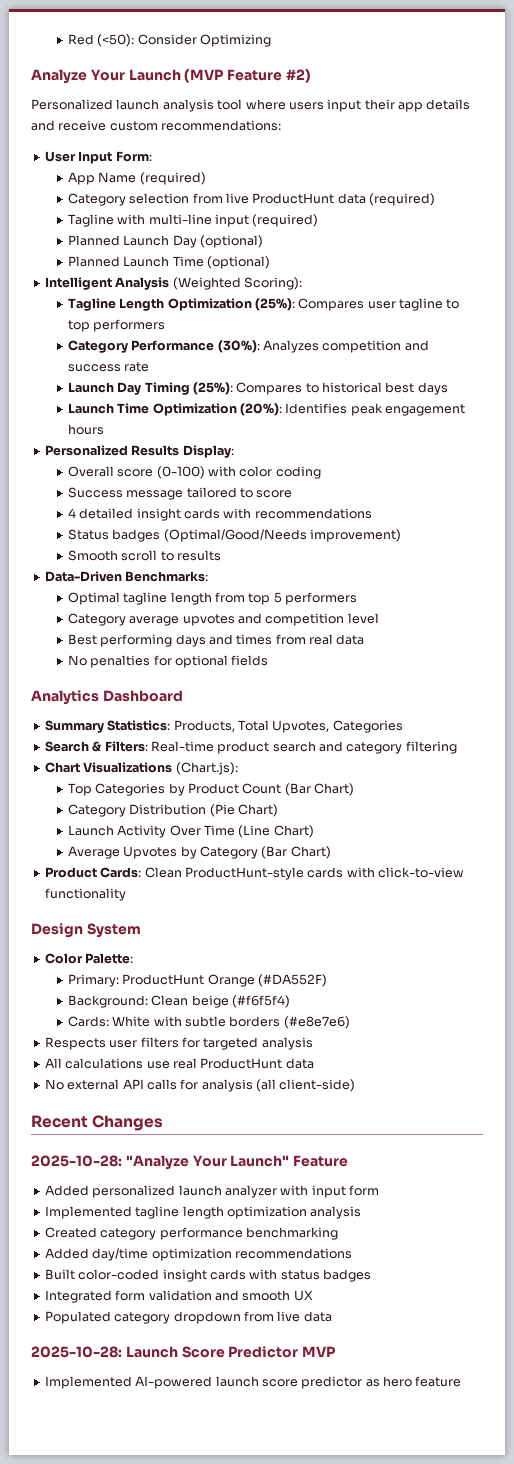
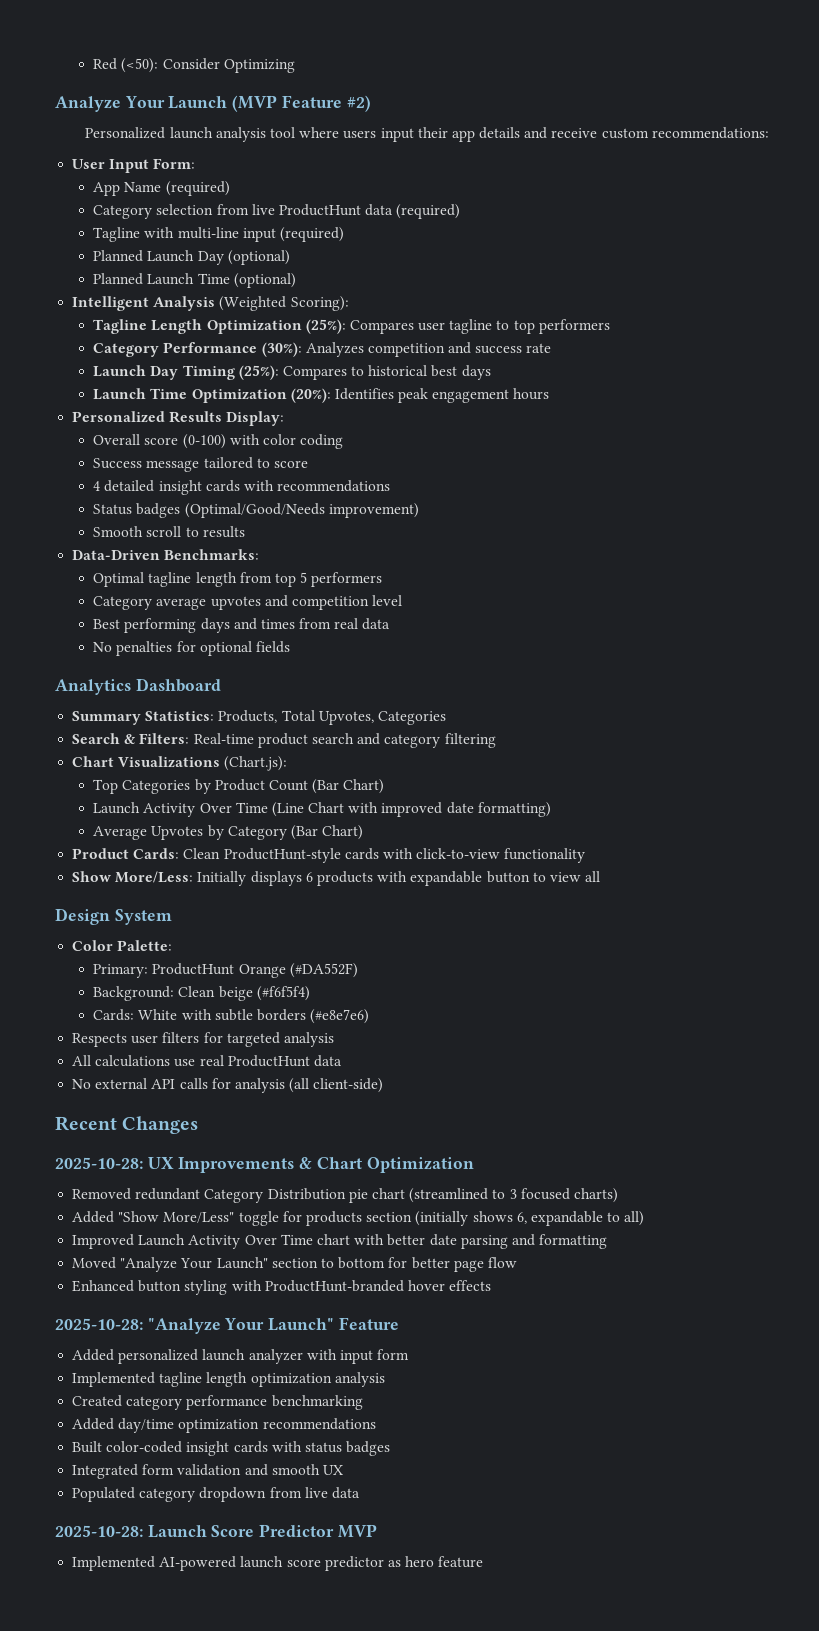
[67,804,278,817] // Category Distribution (Pie Chart) -> (385, 786) none
[273,825,314,838] Chart) -> [308,802,551,817] Chart with improved date formatting)
(126, 894) none -> [72,871,601,886] // Show More/Less: Initially displays 6 products with expandable button to view all
(164, 1123) none -> [55,1157,474,1173] [72,1188,618,1203] [72,1211,645,1226] [72,1234,608,1249] [72,1257,517,1272] [72,1280,492,1295] // 2025-10-28: UX Improvements & Chart Optimization // Removed redundant Category Distribution pie chart (streamlined to 3 focused charts) // Added "Show More/Less" toggle for products section (initially shows 6, expandable to all) // Improved Launch Activity Over Time chart with better date parsing and formatting // Moved "Analyze Your Launch" section to bottom for better page flow // Enhanced button styling with ProductHunt-branded hover effects

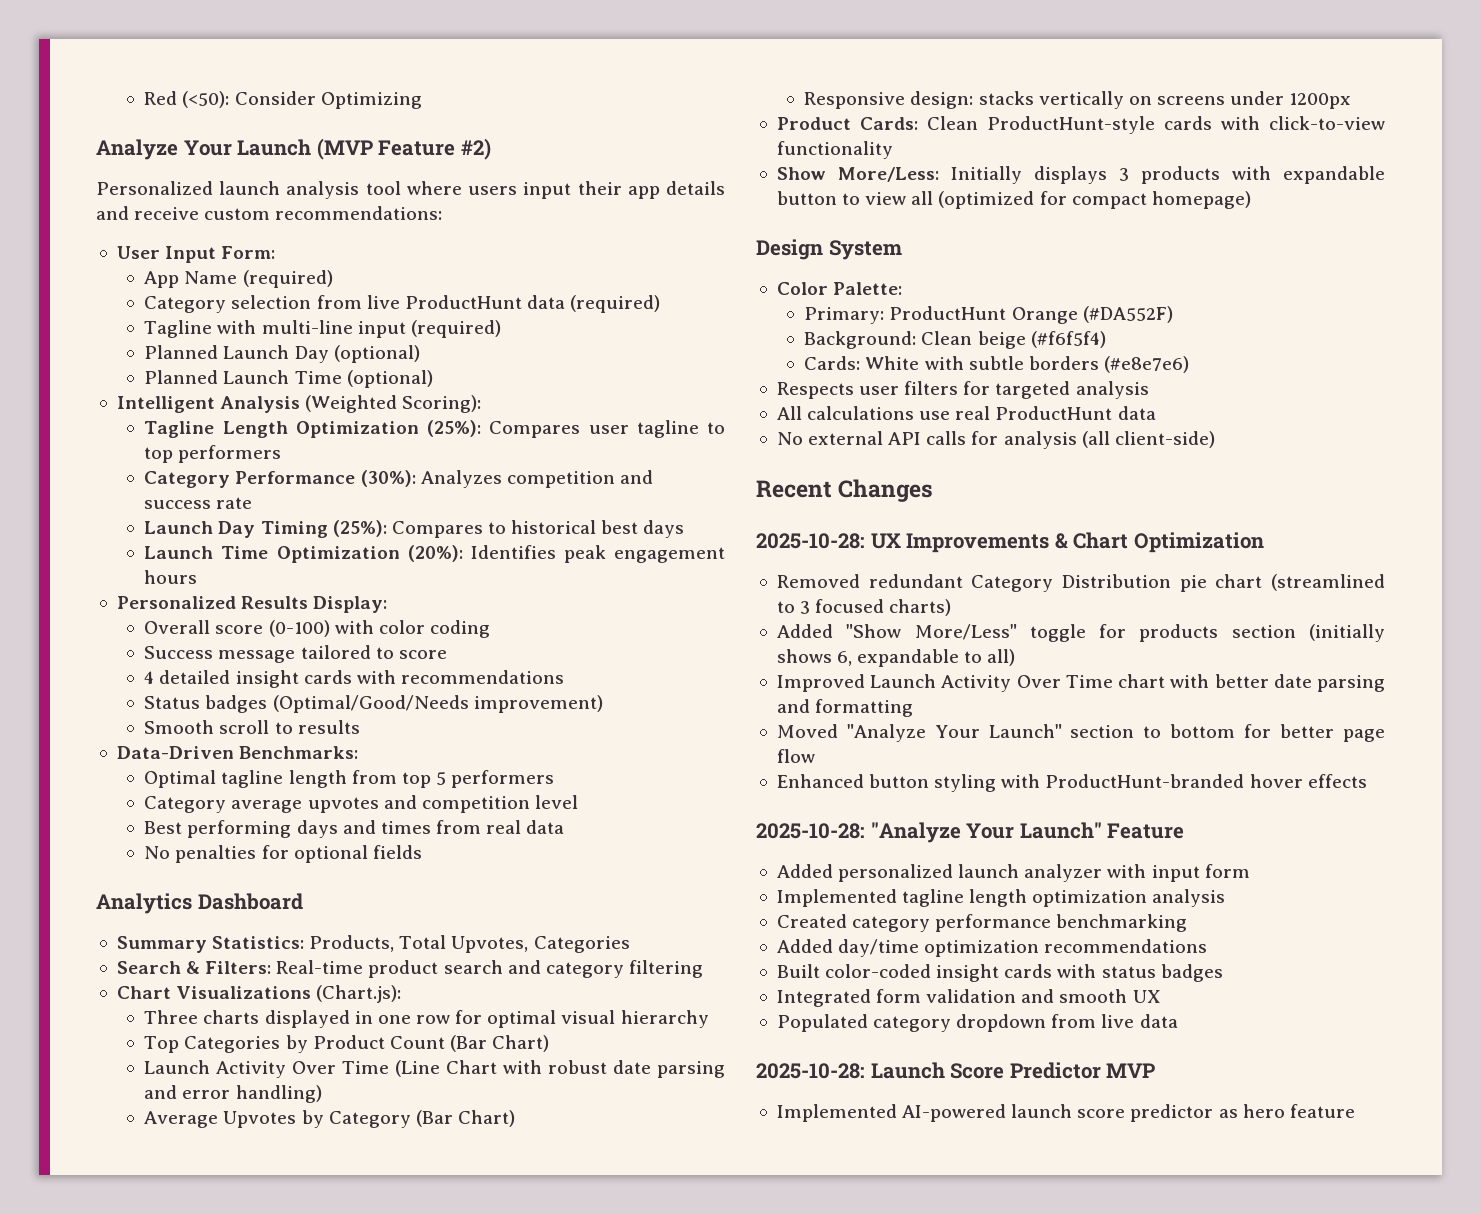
(288, 763) none -> [144,1010,709,1028] // Three charts displayed in one row for optimal visual hierarchy
[381,802,551,817] improved date formatting) -> [548,1060,726,1078] [144,1085,322,1103] robust date parsing and error handling)
(364, 832) none -> [804,91,1352,109] // Responsive design: stacks vertically on screens under 1200px
[305,872,313,882] 6 -> [1118,168,1129,181] 3
(601, 876) none -> [938,191,1251,209] (optimized for compact homepage)

